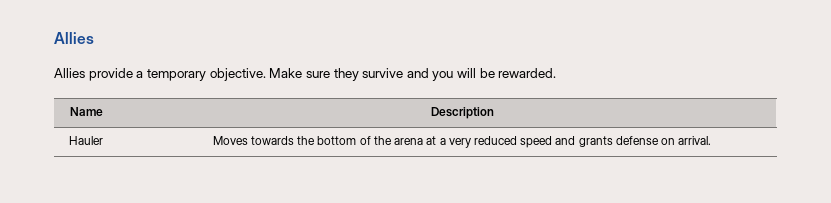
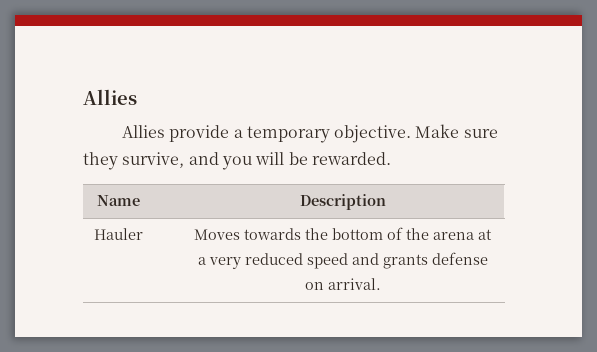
[362,68,404,78] survive -> [122,152,185,168] survive,

